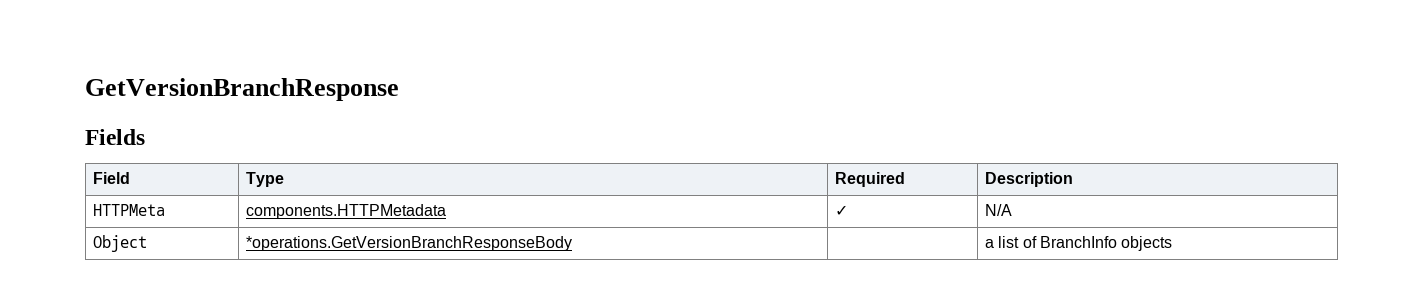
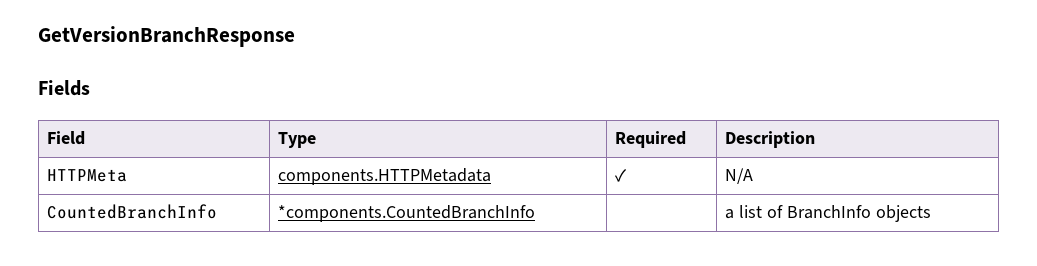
[93,235,148,252] [246,236,573,251] Object | *operations.GetVersionBranchResponseBody -> [47,204,218,219] [278,205,536,222] CountedBranchInfo | *components.CountedBranchInfo

